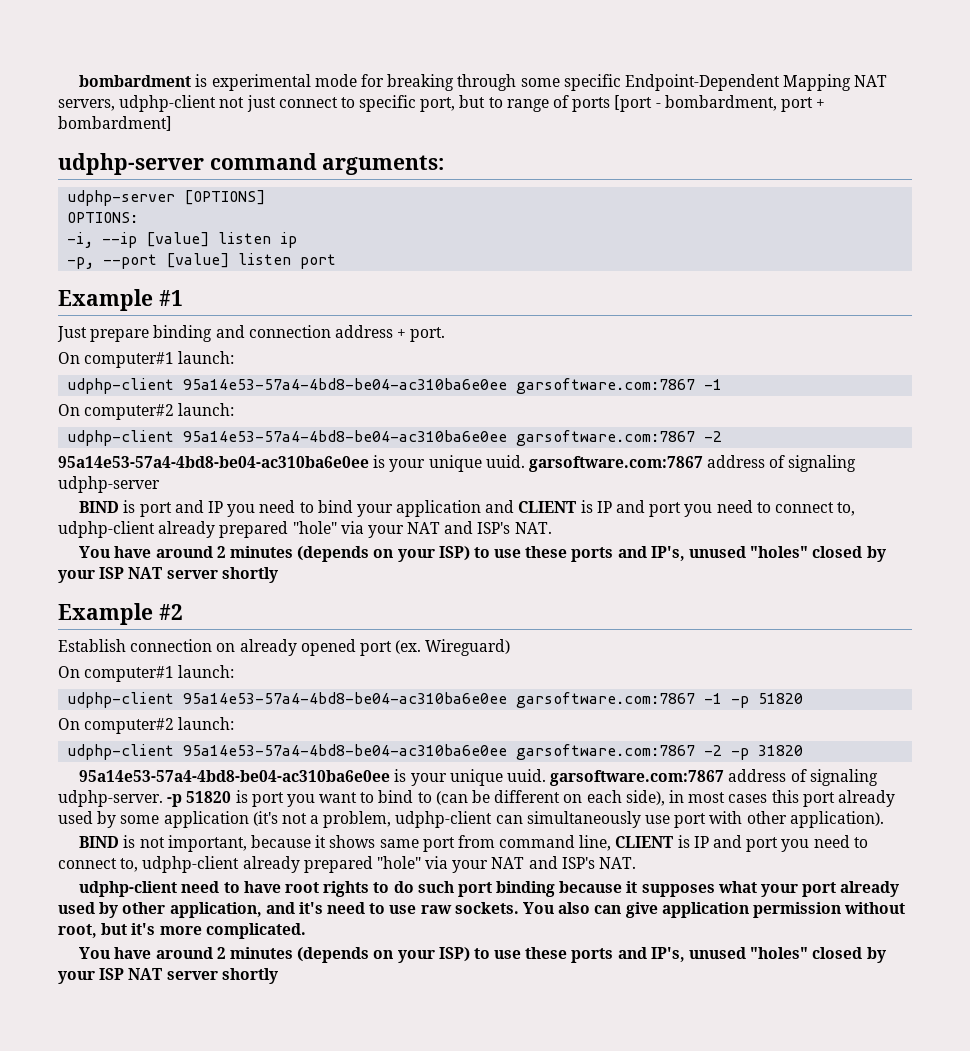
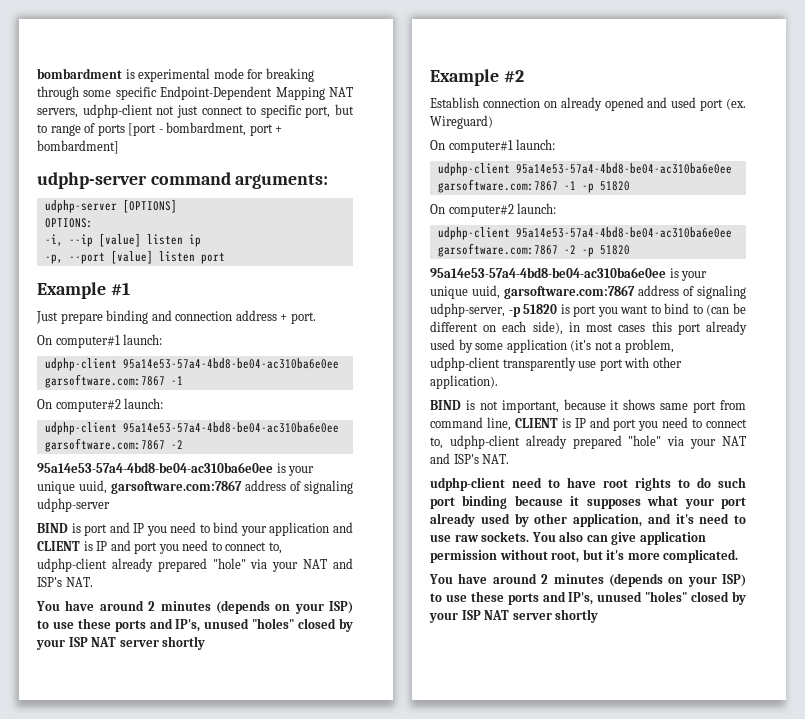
[485,455,525,468] uuid. -> [79,480,107,494] uuid,
(356, 647) none -> [647,97,697,108] and used
[758,745,804,756] [79,769,878,786] [58,790,163,807] 31820 // 95a14e53-57a4-4bd8-be04-ac310ba6e0ee is your unique uuid. garsoftware.com:7867 address of signaling udphp-server. -> [599,245,630,255] [430,267,708,281] [430,285,746,299] [430,303,505,317] 51820 // 95a14e53-57a4-4bd8-be04-ac310ba6e0ee is your unique uuid, garsoftware.com:7867 address of signaling udphp-server,
[495,811,641,828] can simultaneously -> [502,357,576,371] transparently

